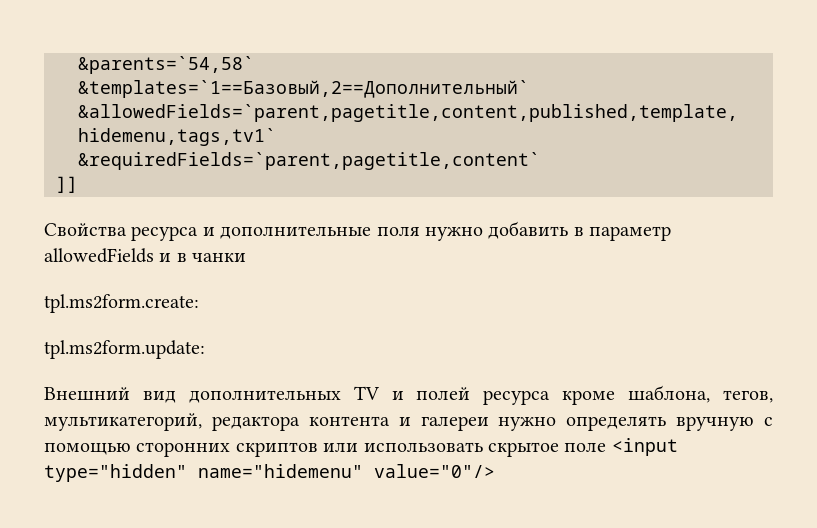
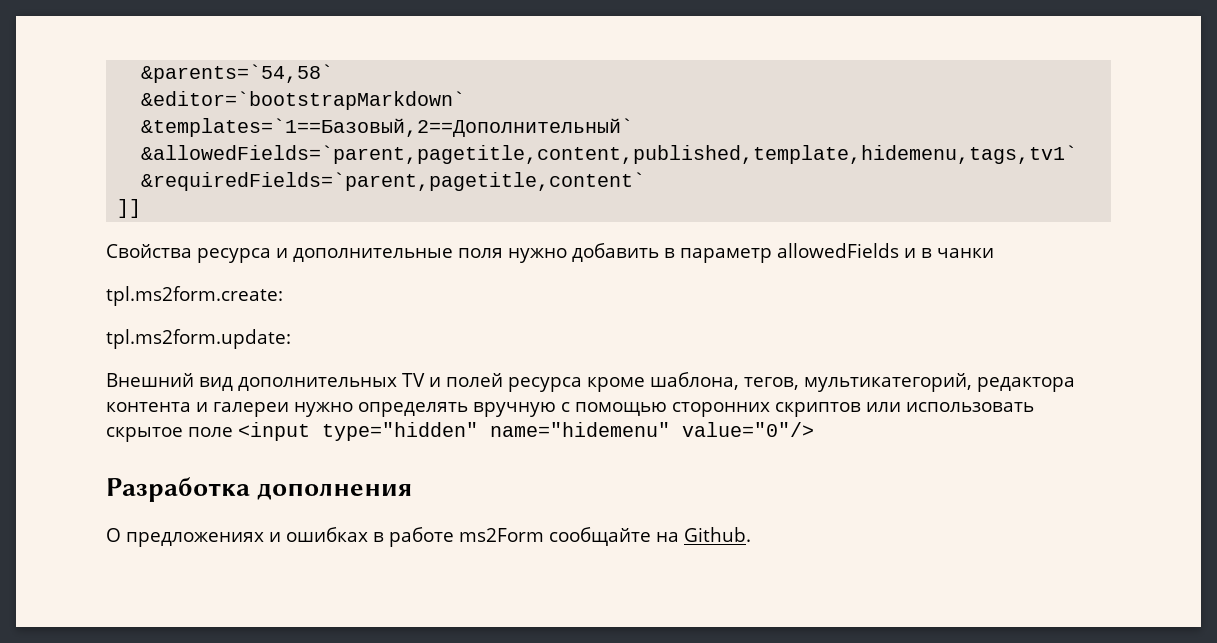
(254, 65) none -> [141,91,466,110] // &editor=`bootstrapMarkdown`
(495, 471) none -> [106,477,413,502] [106,527,751,547] // Разработка дополнения // О предложениях и ошибках в работе ms2Form сообщайте на Github.

